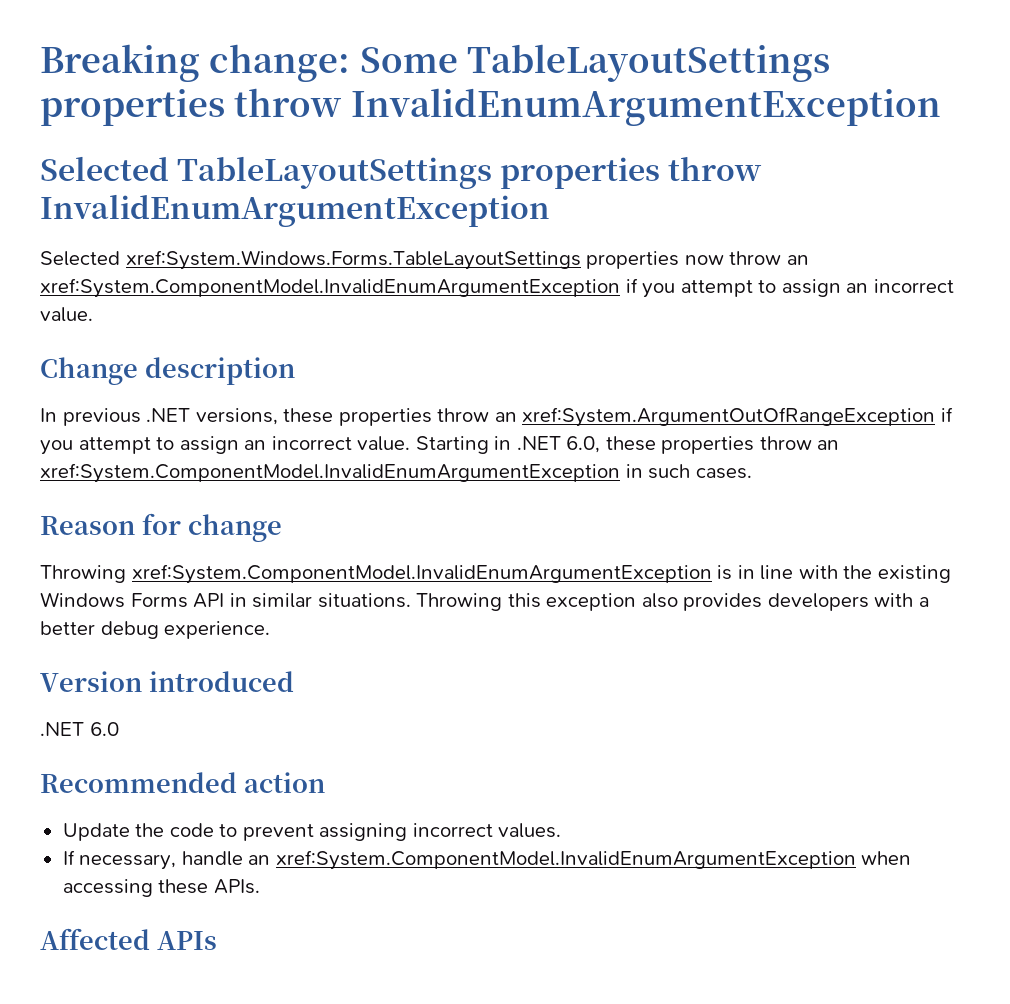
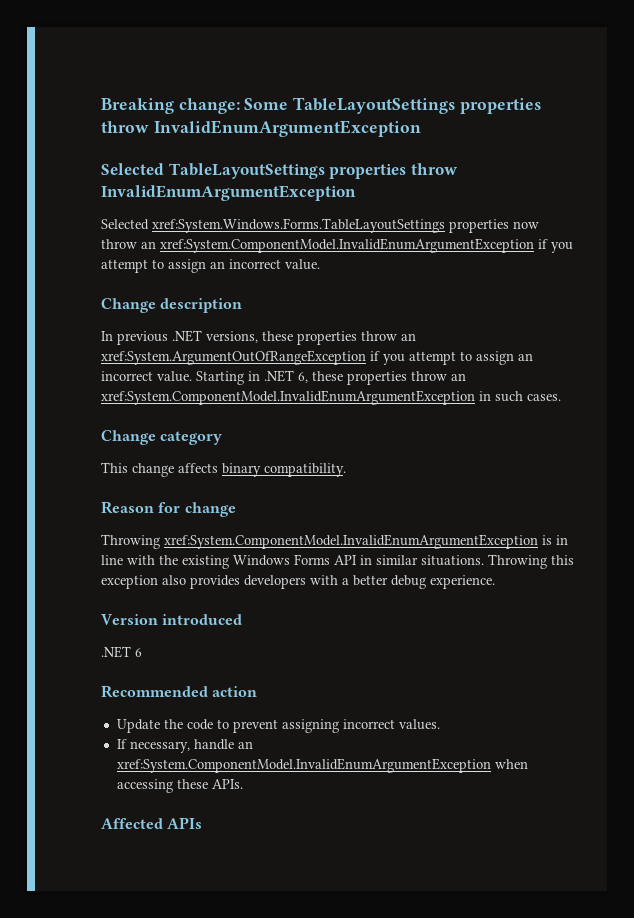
[566,436,601,453] 6.0, -> [298,372,308,383] 6,
(752, 473) none -> [101,430,223,445] [101,462,346,477] // Change category // This change affects binary compatibility.
[89,722,119,736] 6.0 -> [135,648,142,657] 6

